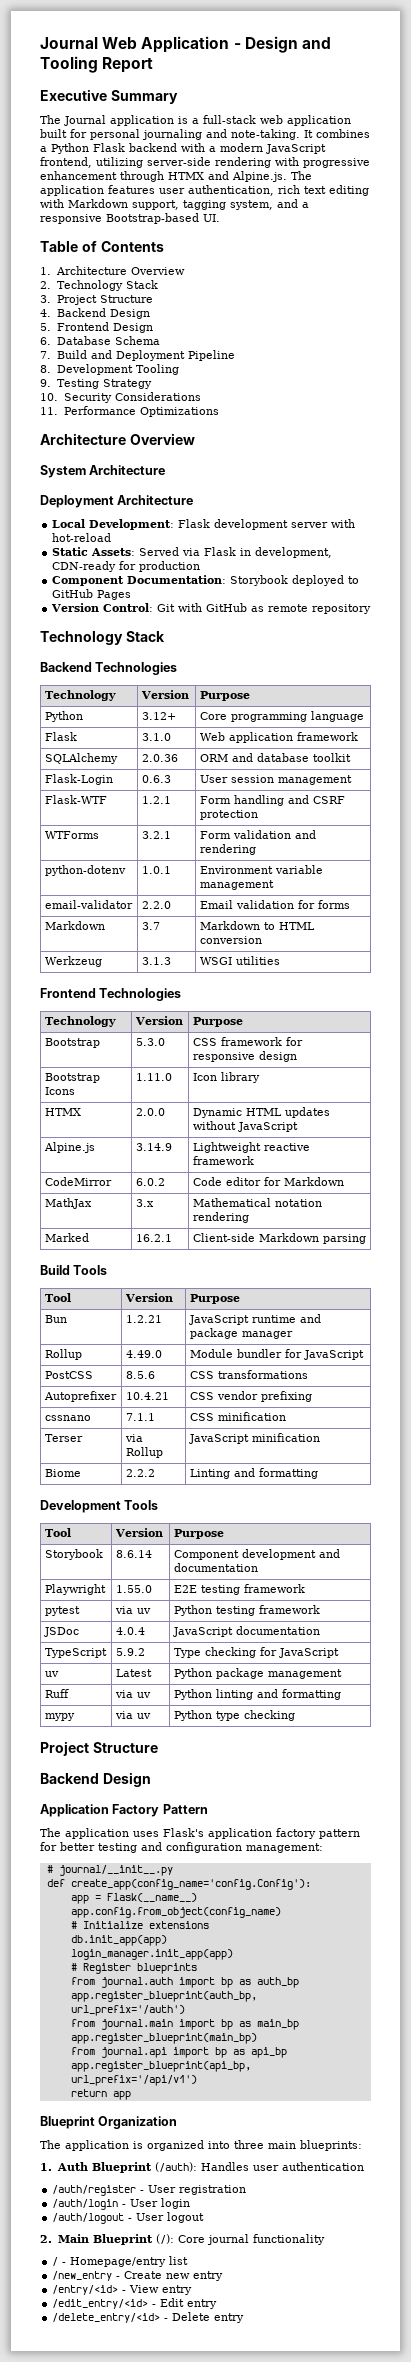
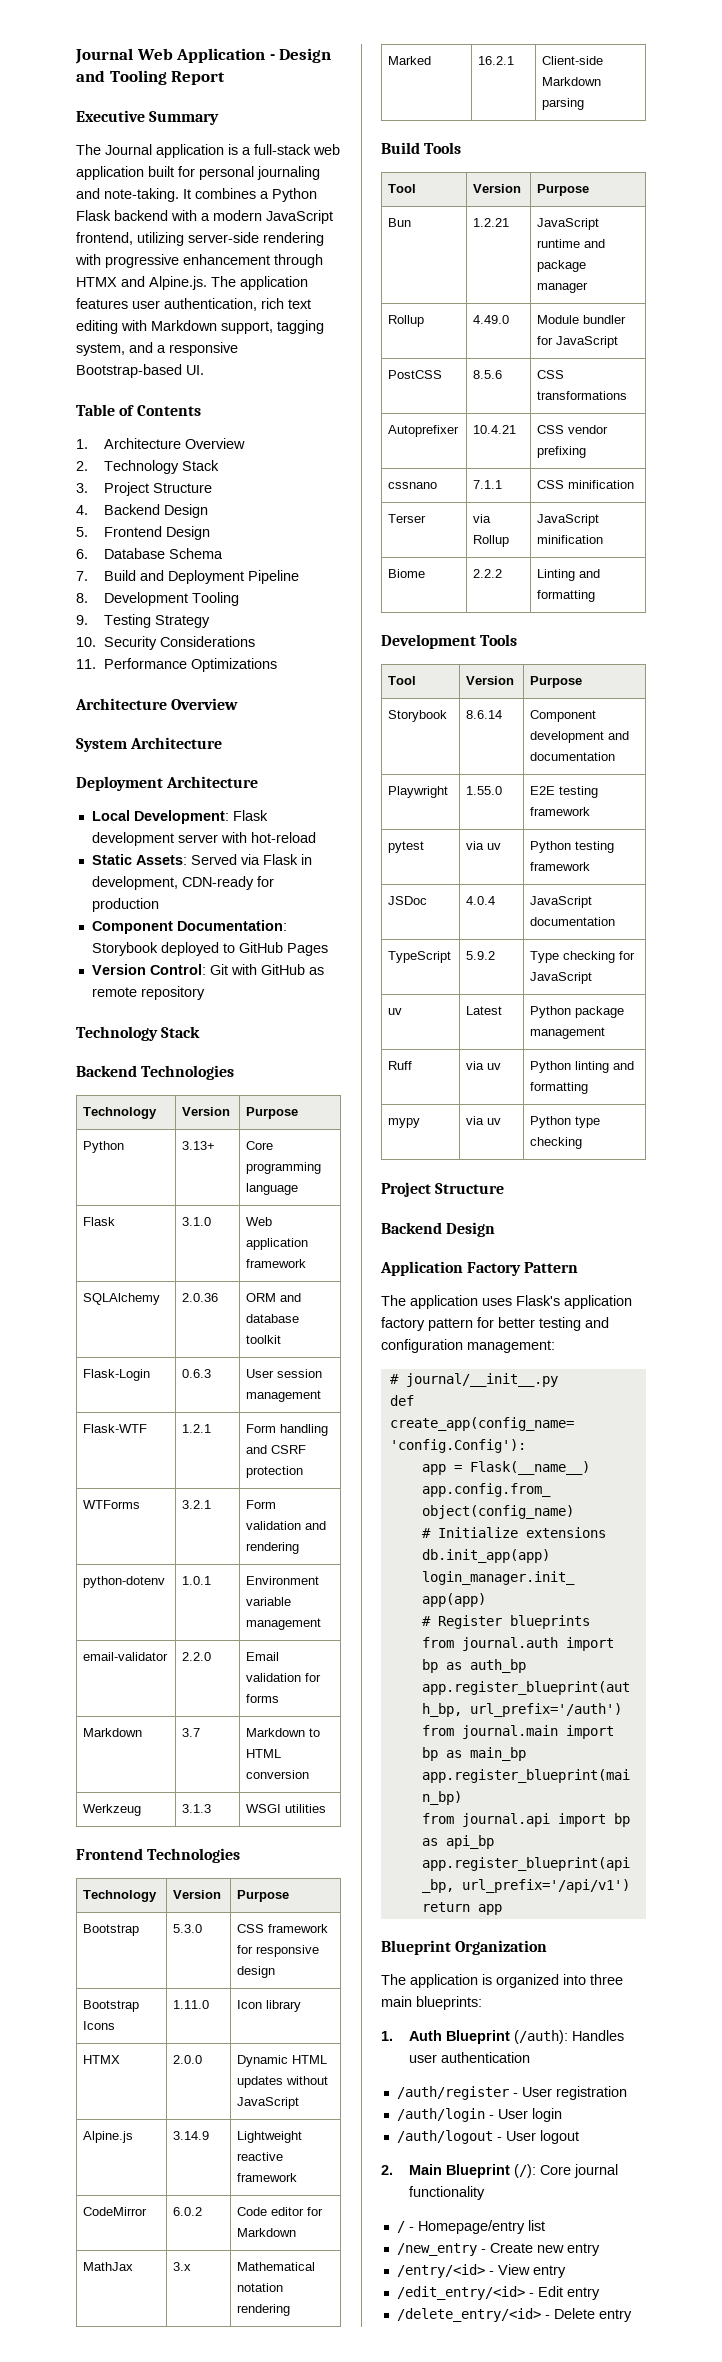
[141,712,176,720] 3.12+ -> [182,1141,216,1150] 3.13+

